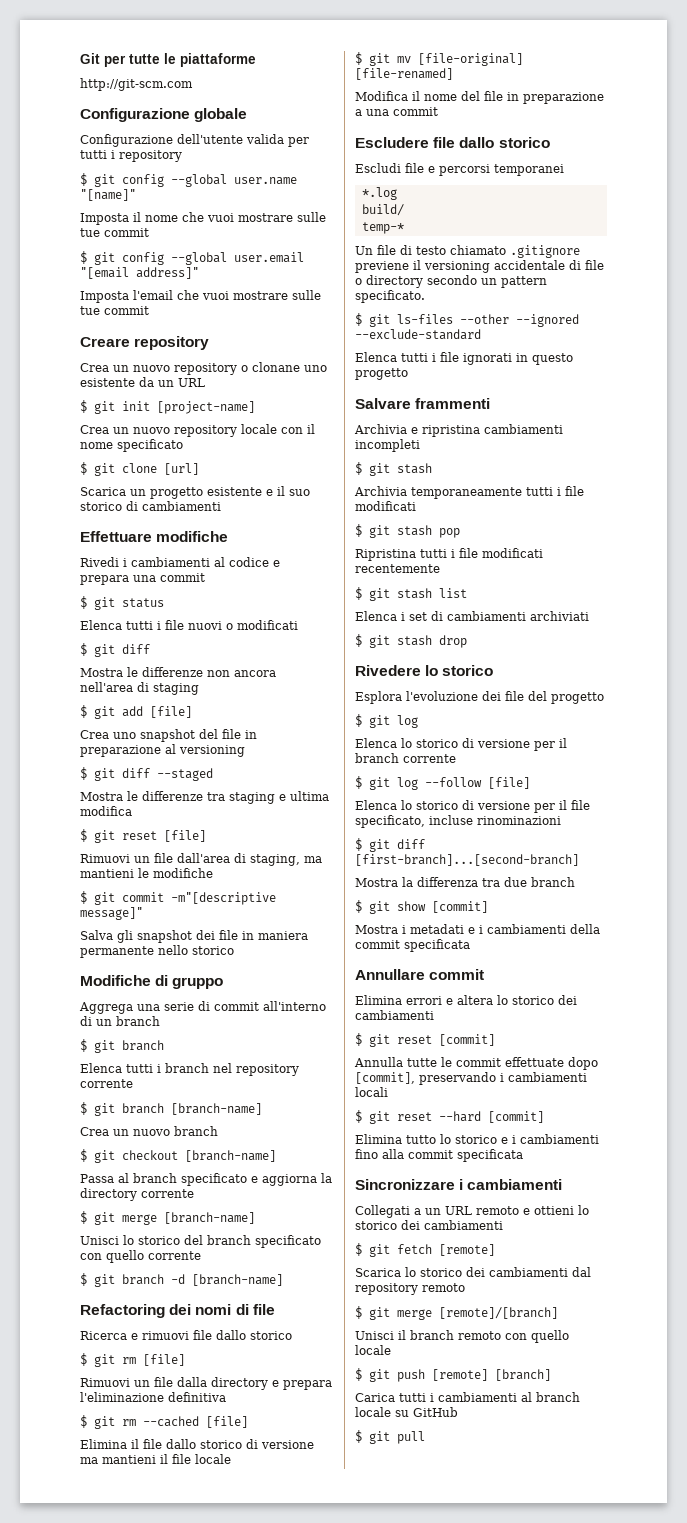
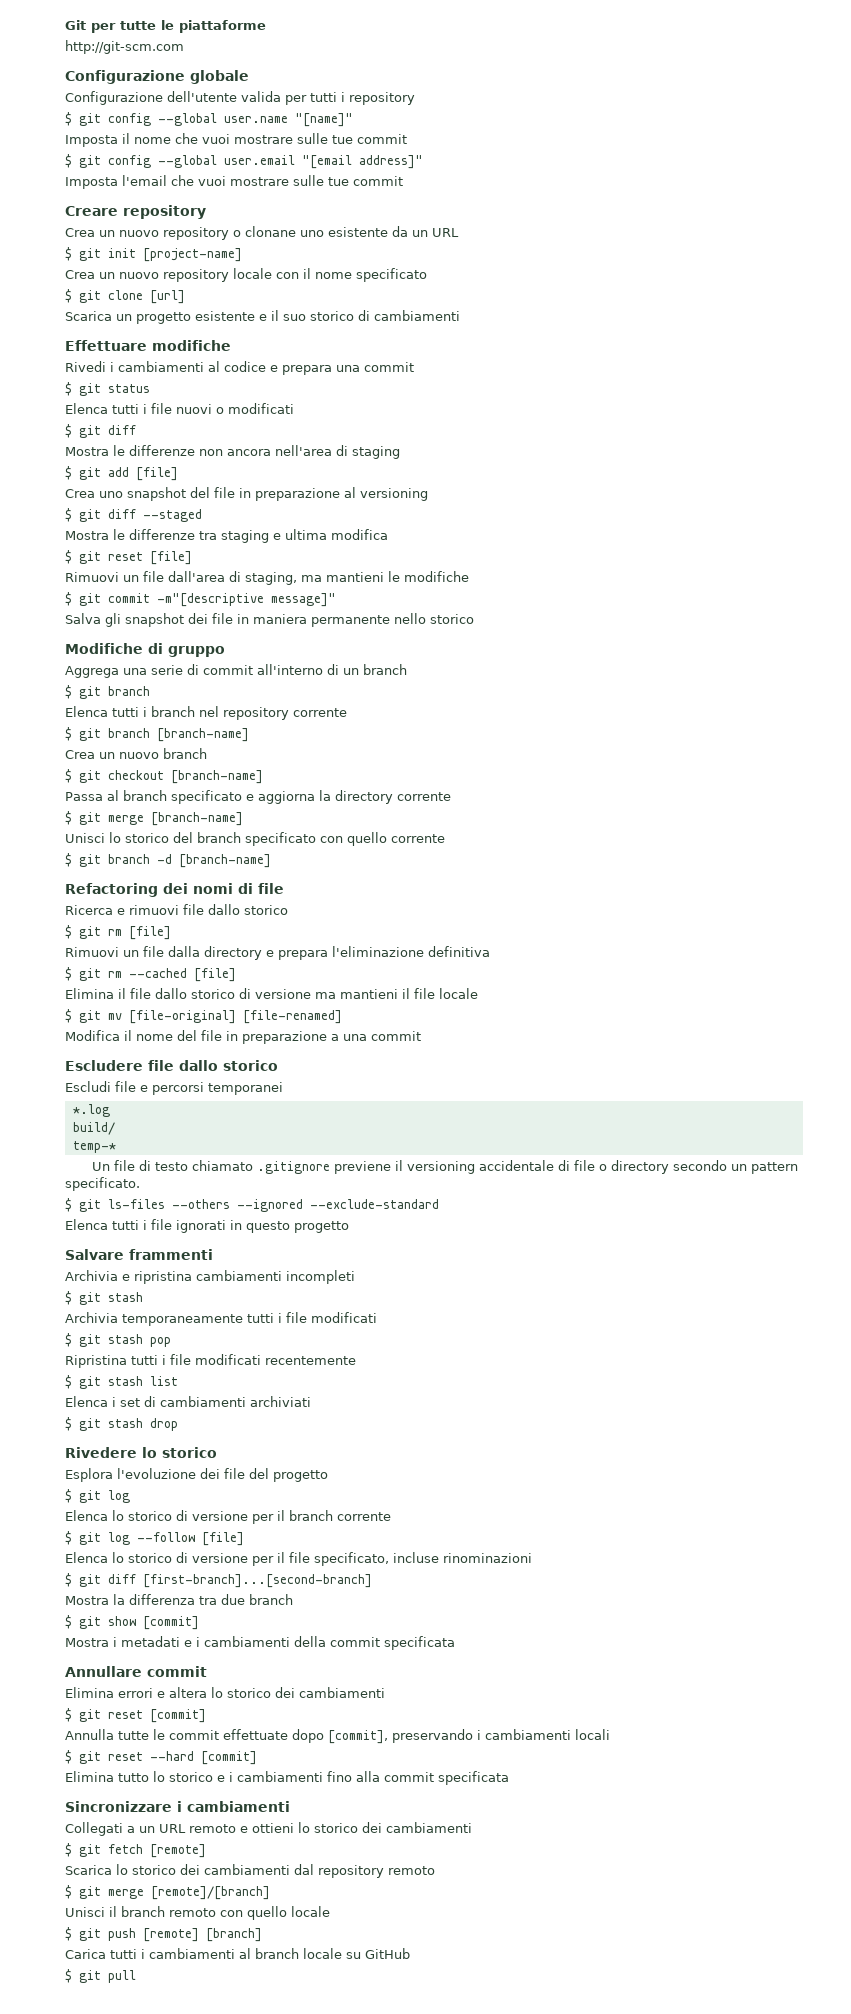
[460,314,509,324] --other -> [172,1199,230,1209] --others

